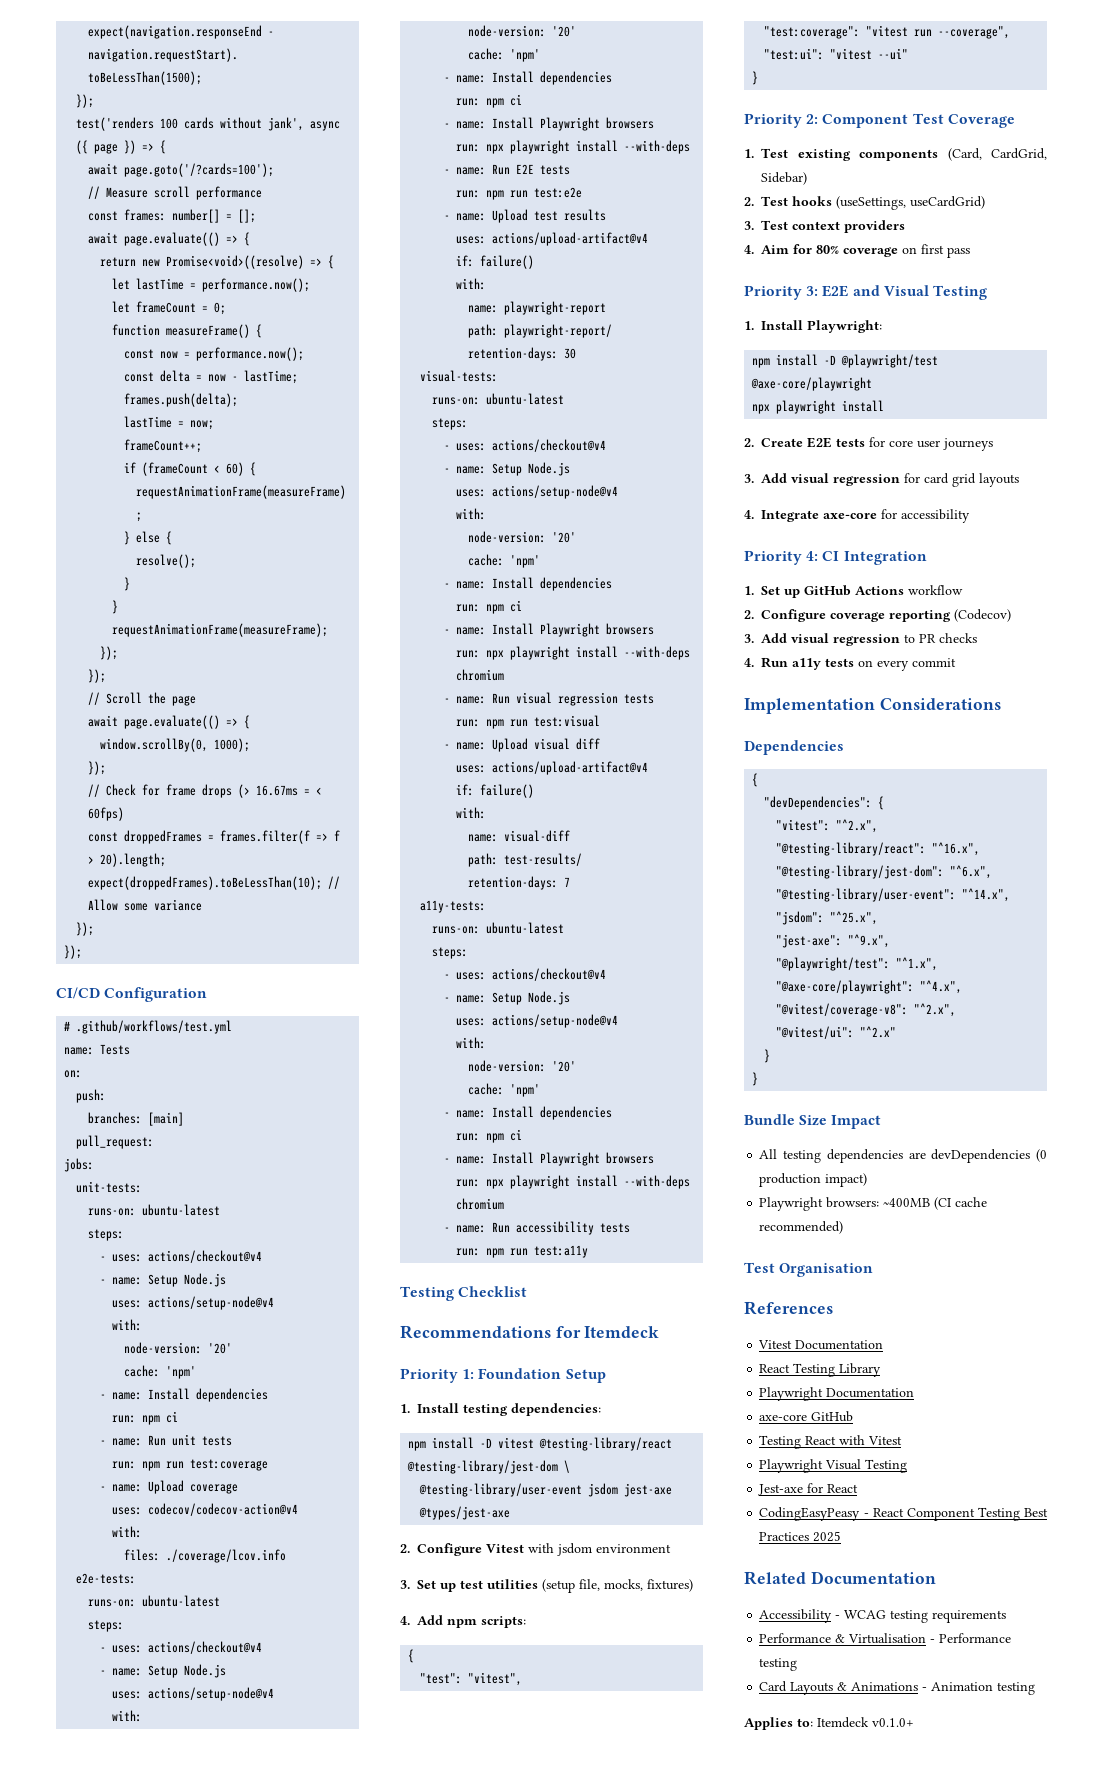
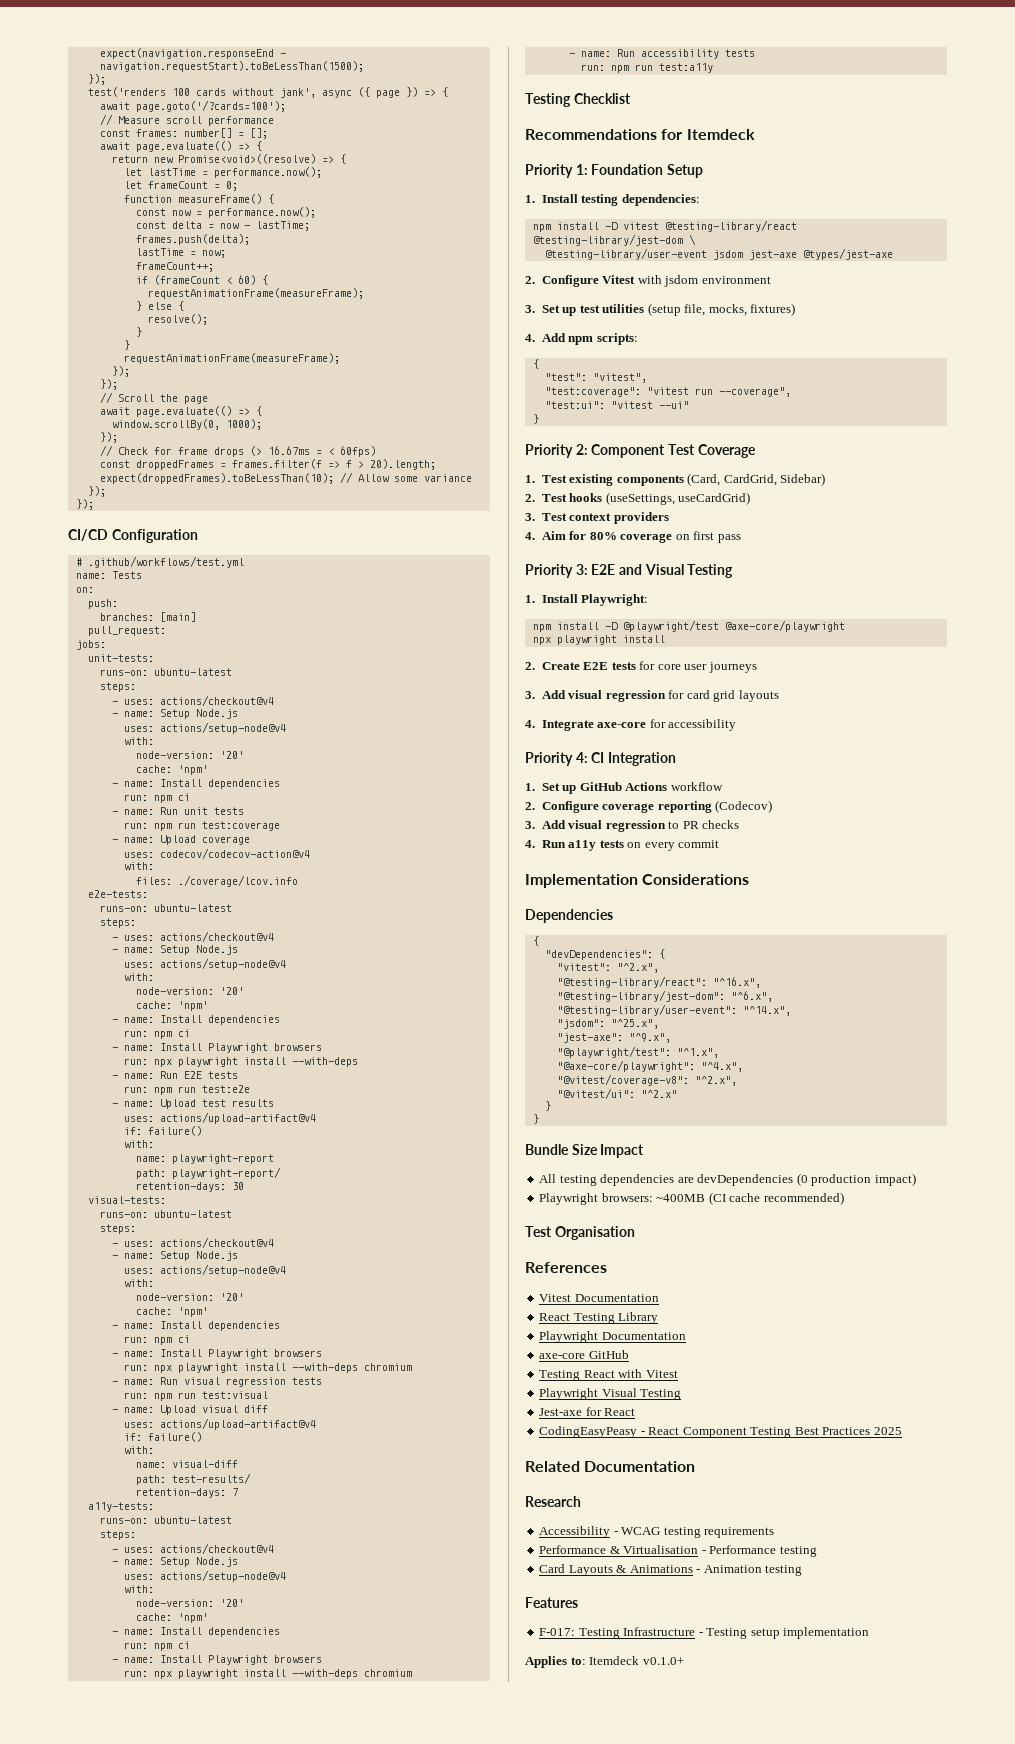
(936, 1577) none -> [525,1496,581,1507] // Research
(1036, 1688) none -> [525,1597,578,1608] [539,1627,870,1639] // Features // F-017: Testing Infrastructure - Testing setup implementation

